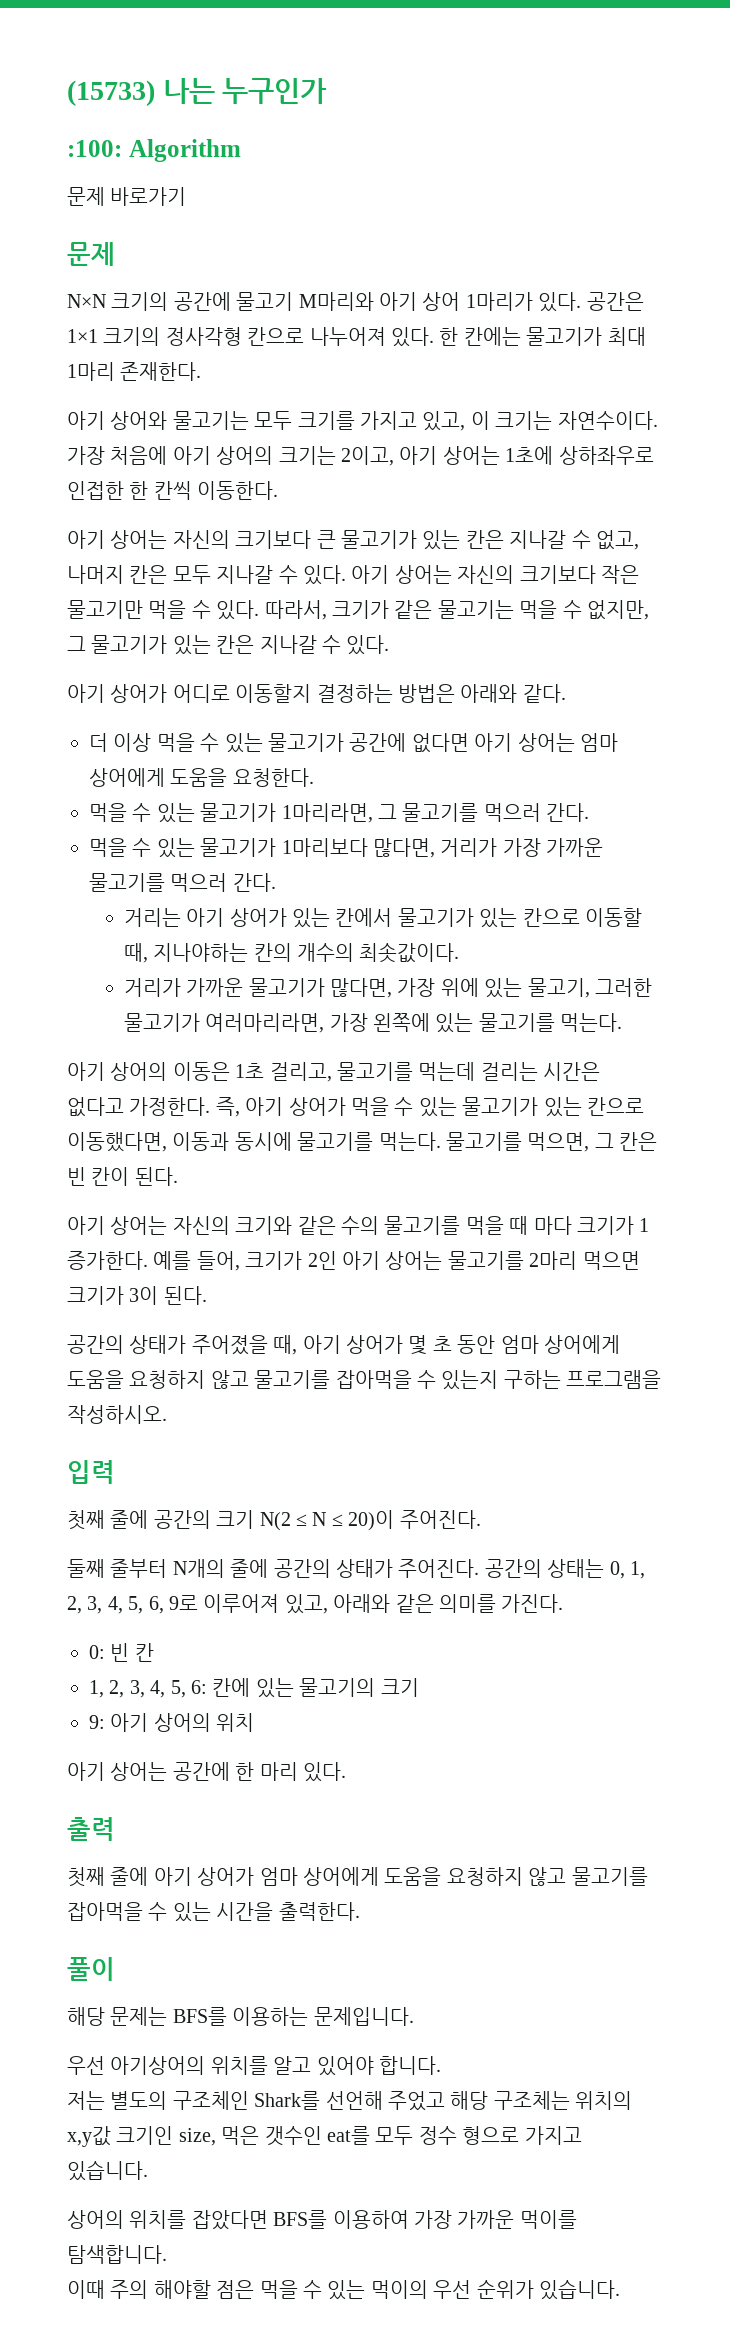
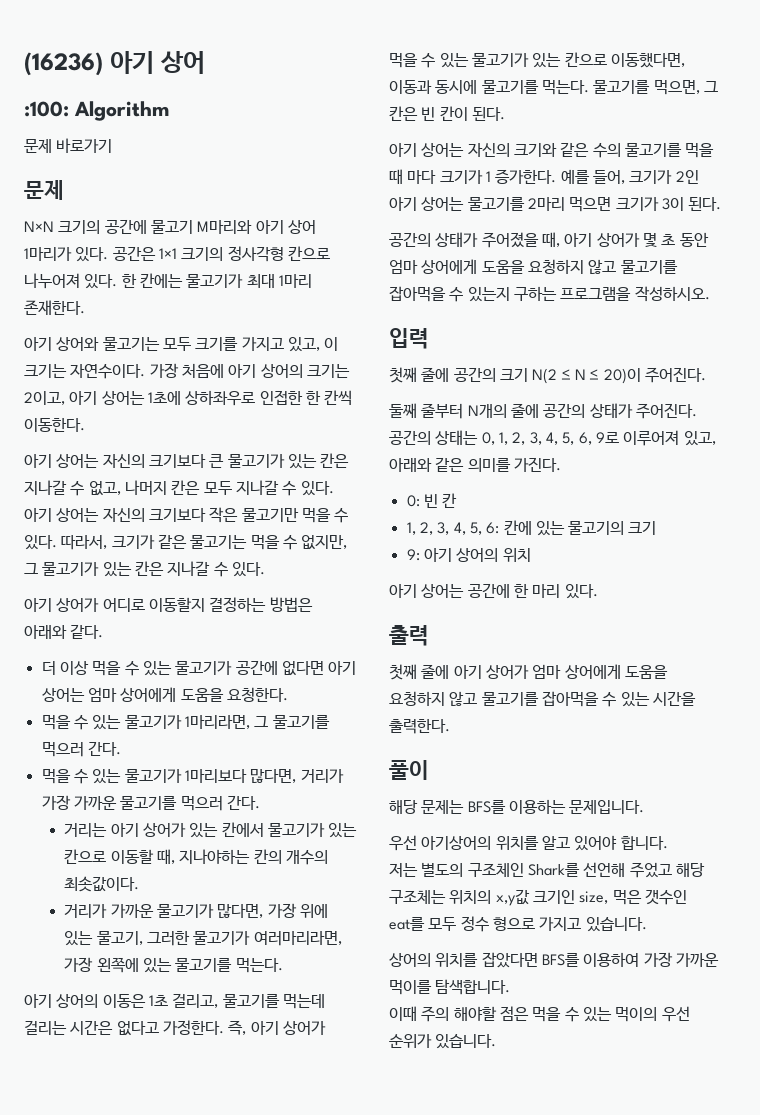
[67,78,328,106] (15733) 나는 누구인가 -> [24,51,205,76] (16236) 아기 상어

